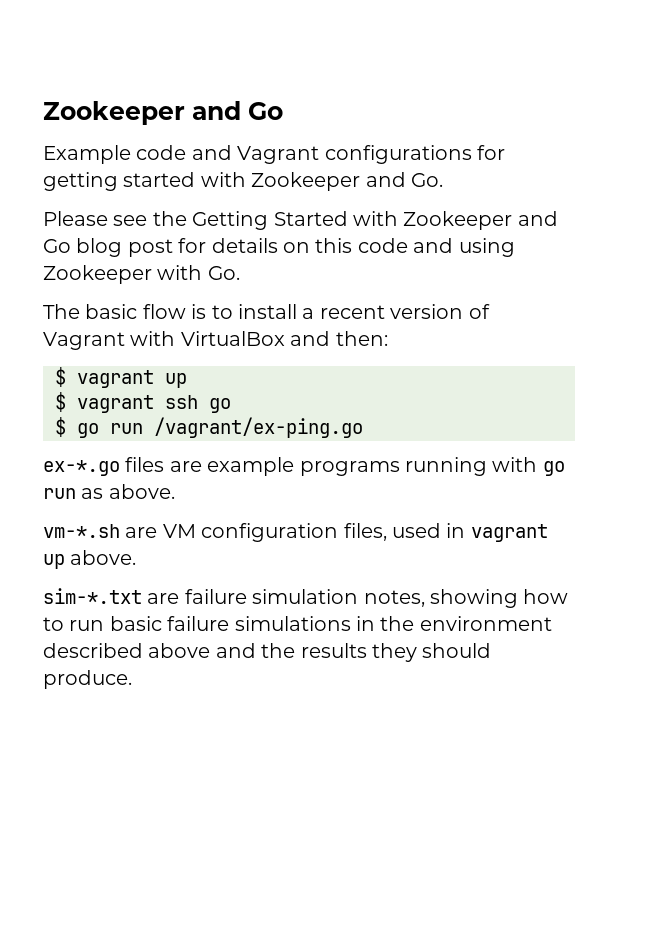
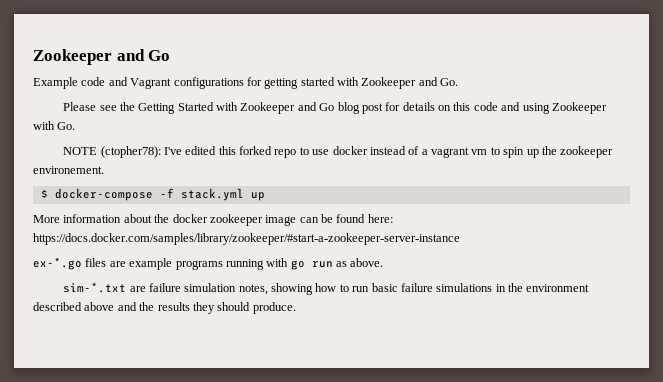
[43,304,490,319] [43,331,388,350] [55,367,187,388] [55,392,231,413] [55,417,363,438] The basic flow is to install a recent version of Vagrant with VirtualBox and then: // $ vagrant up // $ vagrant ssh go // $ go run /vagrant/ex-ping.go -> [63,146,614,158] [33,166,104,174] [40,188,265,201] [33,214,393,226] [33,233,460,245] NOTE (ctopher78): I've edited this forked repo to use docker instead of a vagrant vm to spin up the zookeeper environement. // $ docker-compose -f stack.yml up // More information about the docker zookeeper image can be found here: https://docs.docker.com/samples/library/zookeeper/#start-a-zookeeper-server-instance
[43,523,548,542] [43,550,137,569] // vm-*.sh are VM configuration files, used in vagrant up above. -> (384, 262) none

